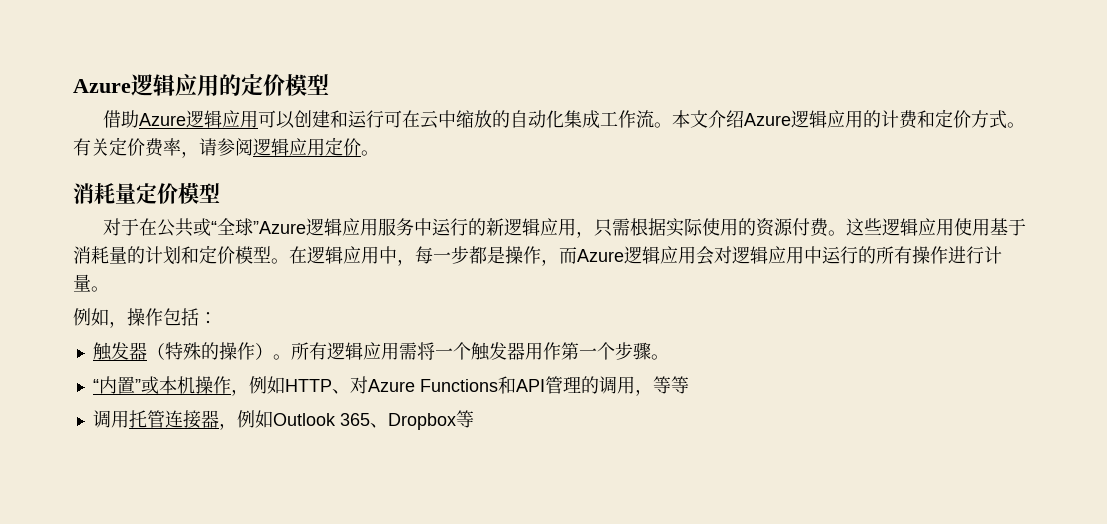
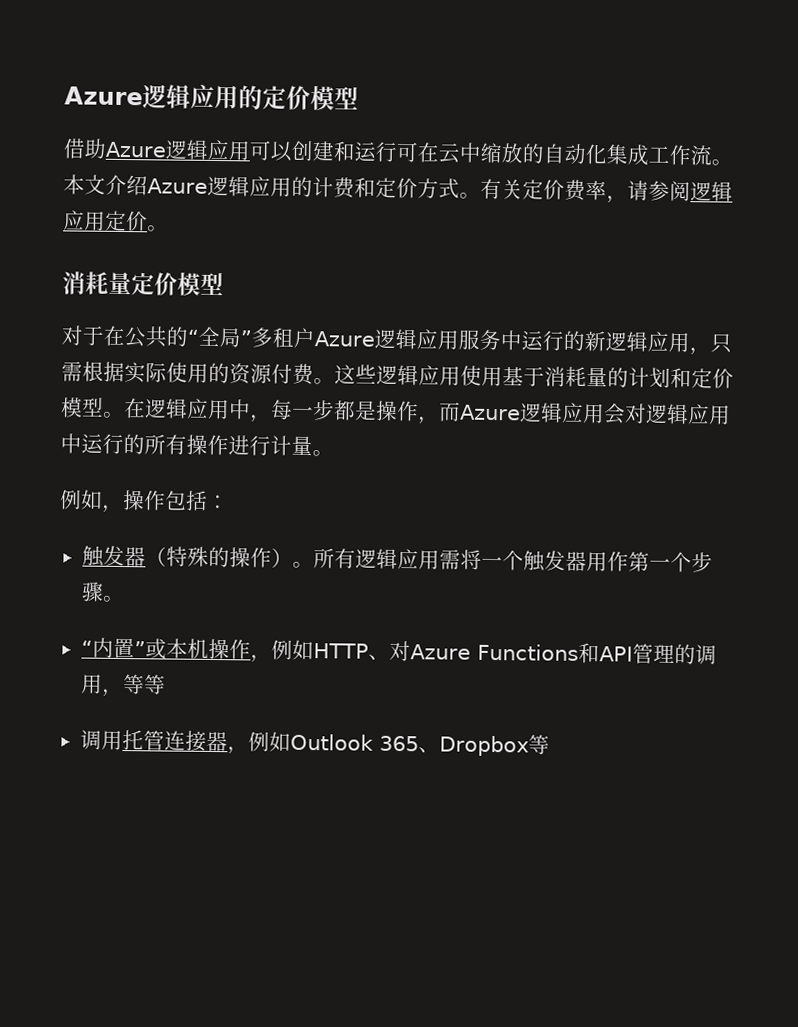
[192,218,306,236] 或“全球”Azure -> [166,326,375,349] 的“全局”多租户Azure

